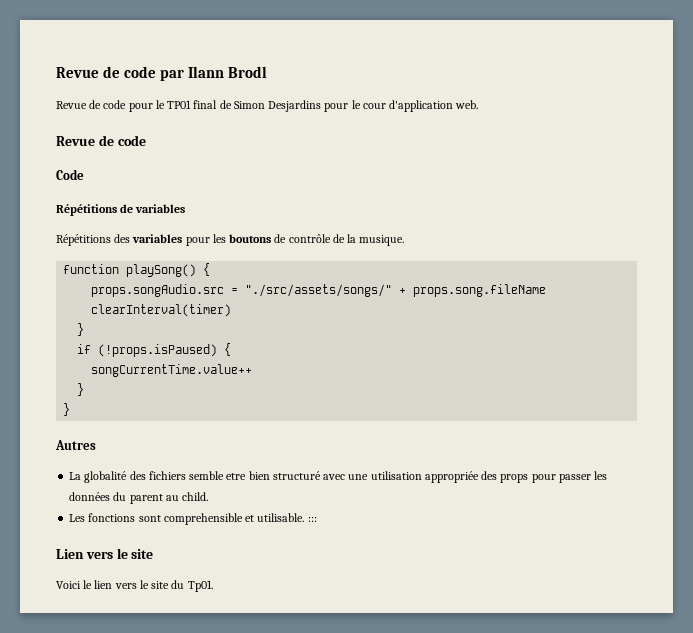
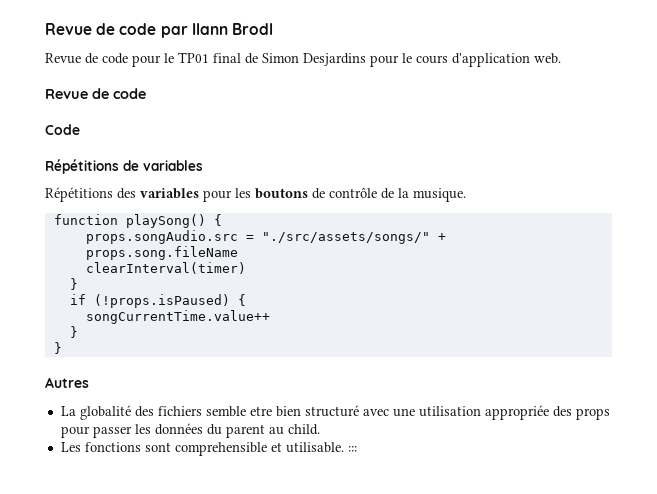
[362,103,386,109] cour -> [416,55,448,64] cours
[56,548,154,559] [56,580,213,592] // Lien vers le site // Voici le lien vers le site du Tp01. -> (357, 449) none

